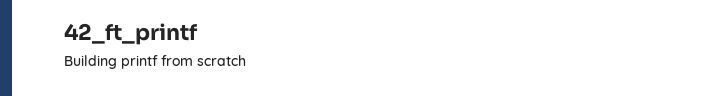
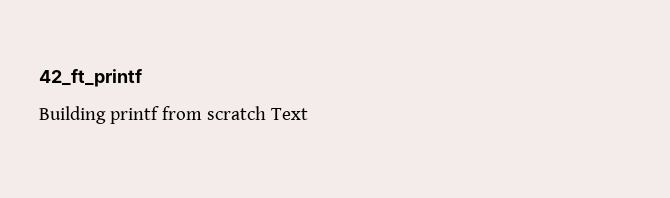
(246, 60) none -> [270,108,308,120] Text

